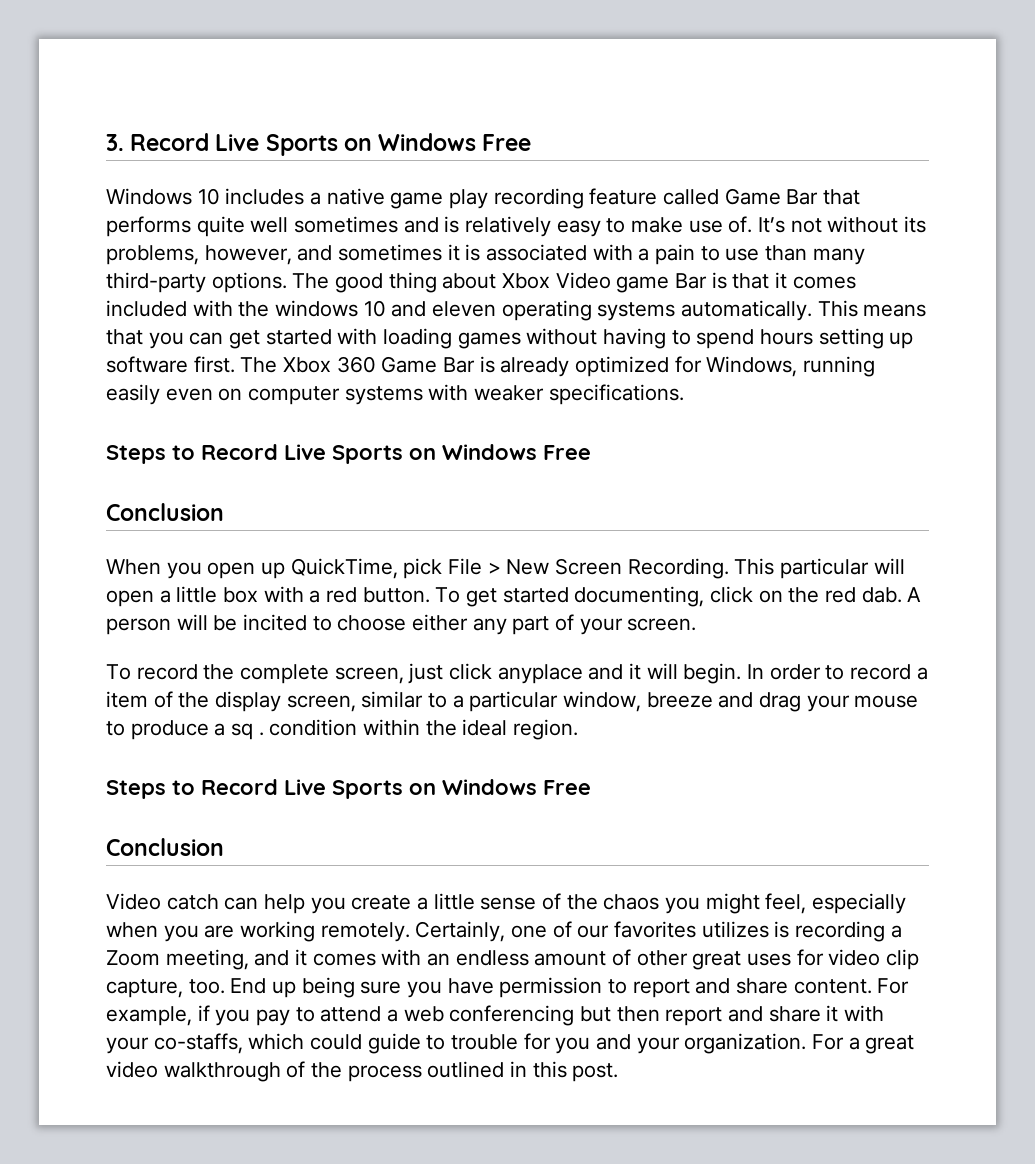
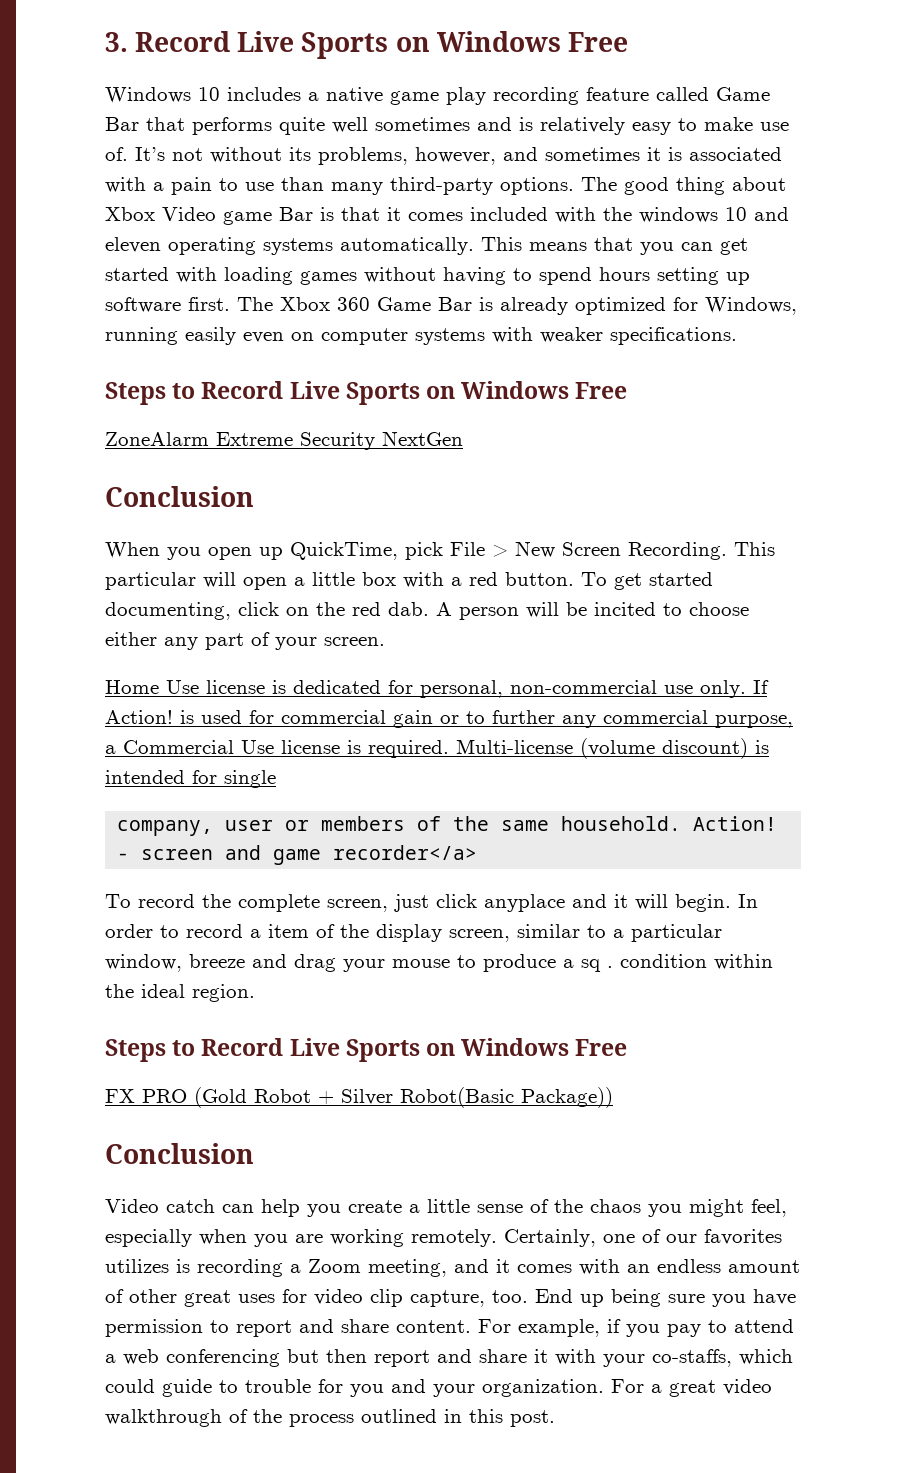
(591, 452) none -> [105,431,463,450] // ZoneAlarm Extreme Security NextGen
(697, 624) none -> [105,680,769,698] [105,710,793,728] [105,738,769,759] [105,770,276,788] [117,816,778,836] [117,845,478,865] // Home Use license is dedicated for personal, non-commercial use only. If Action! is used for commercial gain or to further any commercial purpose, a Commercial Use license is required. Multi-license (volume discount) is intended for single // company, user or members of the same household. Action! - screen and game recorder</a>
(591, 787) none -> [105,1087,613,1108] // FX PRO (Gold Robot + Silver Robot(Basic Package))

